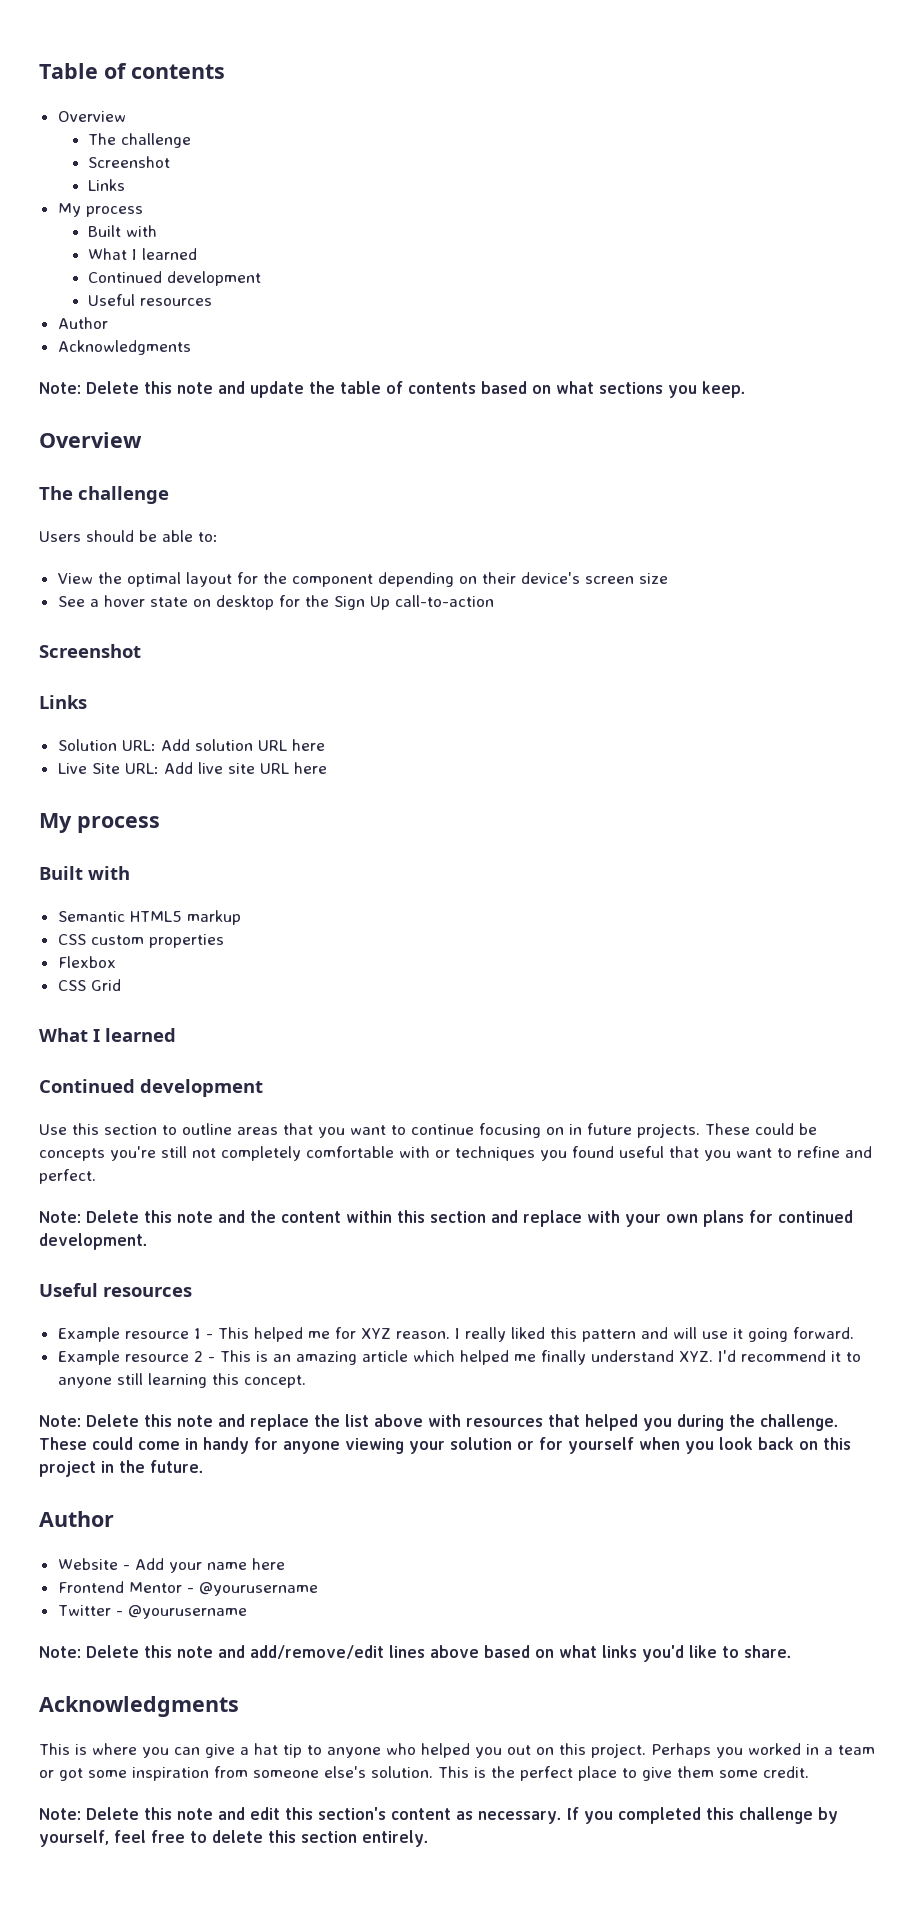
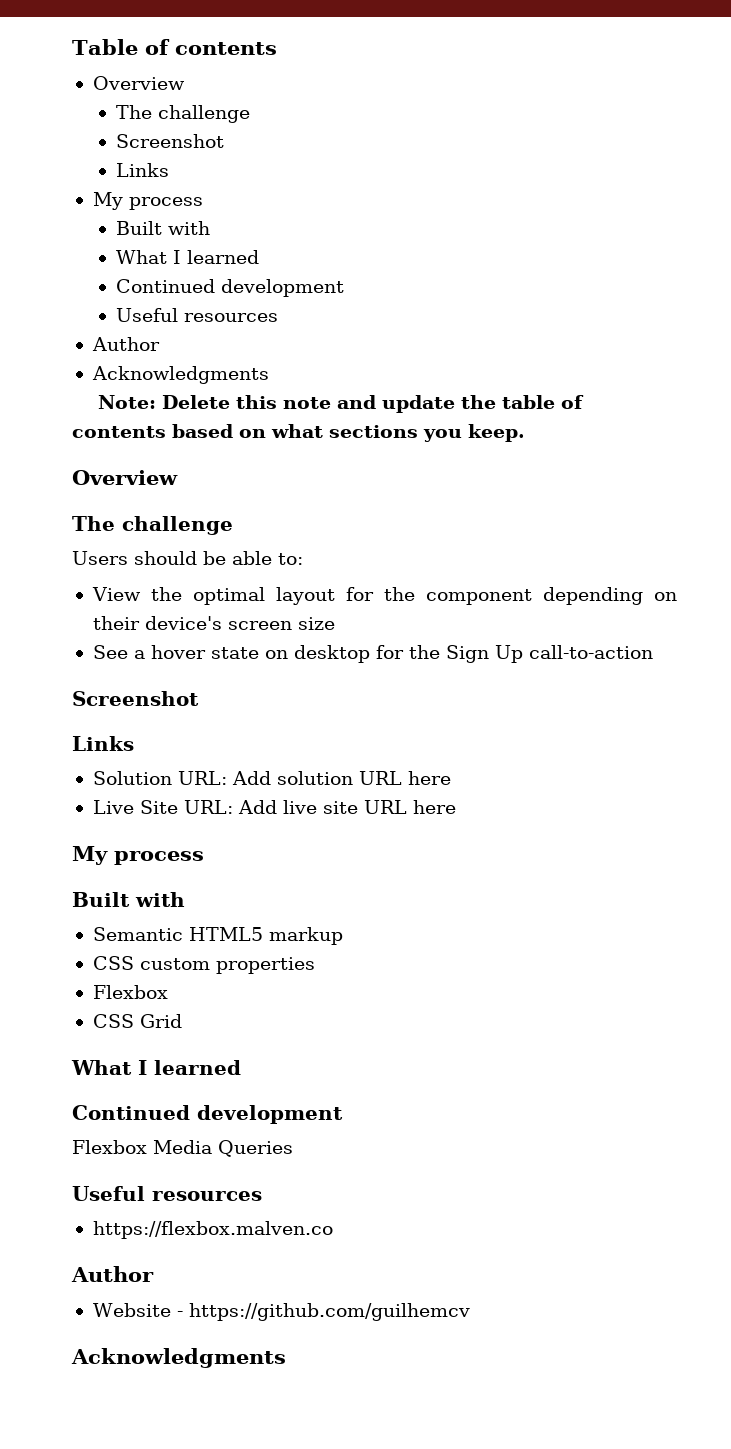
[39,1123,817,1138] [39,1146,872,1161] [39,1169,96,1184] [39,1210,853,1227] [39,1233,148,1250] [39,1283,192,1297] [57,1327,854,1342] [57,1350,861,1365] [57,1373,306,1388] [39,1414,839,1431] [39,1437,851,1454] [39,1460,204,1477] [39,1511,114,1527] [57,1558,285,1573] [57,1581,318,1596] [57,1605,247,1619] [39,1645,792,1662] [39,1696,239,1717] [39,1743,875,1758] [39,1766,809,1781] [39,1807,838,1824] [39,1830,429,1847] Use this section to outline areas that you want to continue focusing on in future projects. These could be concepts you're still not completely comfortable with or techniques you found useful that you want to refine and perfect. // Note: Delete this note and the content within this section and replace with your own plans for continued development. // Useful resources // Example resource 1 - This helped me for XYZ reason. I really liked this pattern and will use it going forward. // Example resource 2 - This is an amazing article which helped me finally understand XYZ. I'd recommend it to anyone still learning this concept. // Note: Delete this note and replace the list above with resources that helped you during the challenge. These could come in handy for anyone viewing your solution or for yourself when you look back on this project in the future. // Author // Website - Add your name here // Frontend Mentor - @yourusername // Twitter - @yourusername // Note: Delete this note and add/remove/edit lines above based on what links you'd like to share. // Acknowledgments // This is where you can give a hat tip to anyone who helped you out on this project. Perhaps you worked in a team or got some inspiration from someone else's solution. This is the perfect place to give them some credit. // Note: Delete this note and edit this section's content as necessary. If you completed this challenge by yourself, feel free to delete this section entirely. -> [72,1140,293,1157] [72,1186,262,1201] [92,1221,333,1239] [71,1266,154,1282] [92,1303,470,1321] [71,1348,286,1368] Flexbox Media Queries // Useful resources // https://flexbox.malven.co // Author // Website - https://github.com/guilhemcv // Acknowledgments

